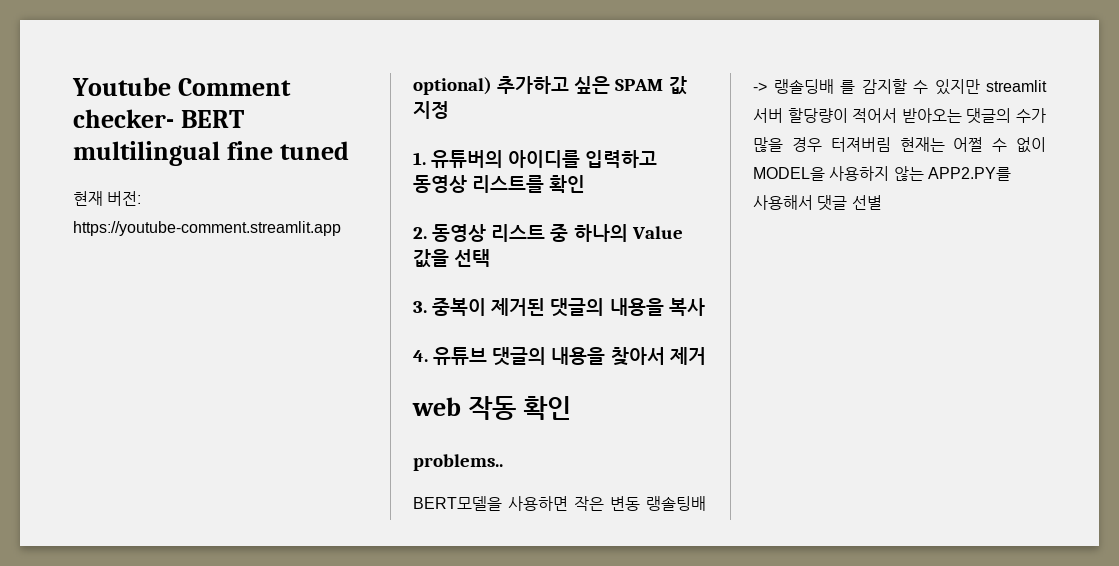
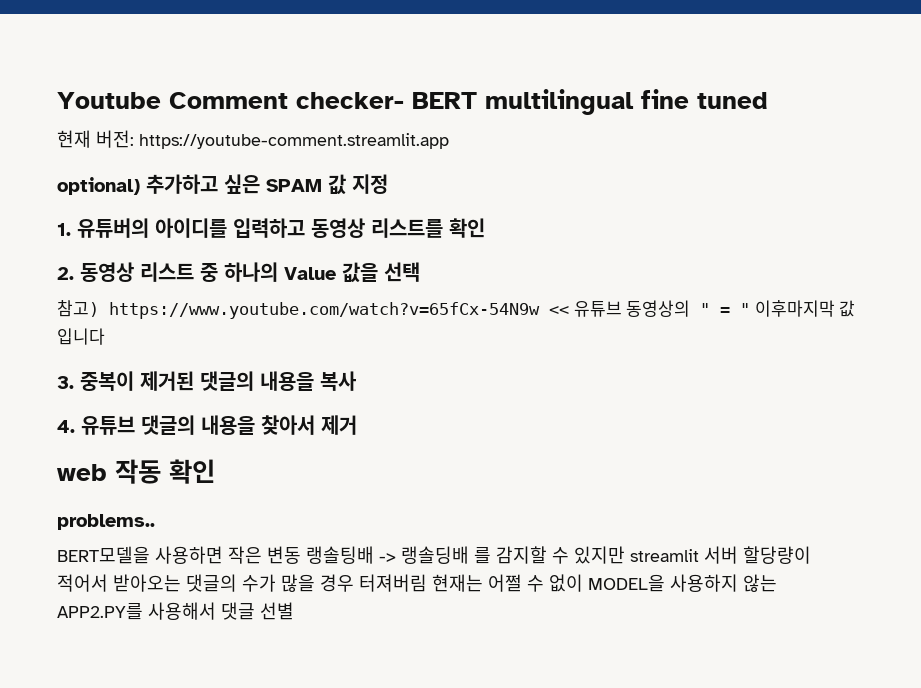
(491, 258) none -> [57,300,856,319] [57,328,105,345] // 참고) https://www.youtube.com/watch?v=65fCx-54N9w << 유튜브 동영상의 " = " 이후마지막 값 입니다

